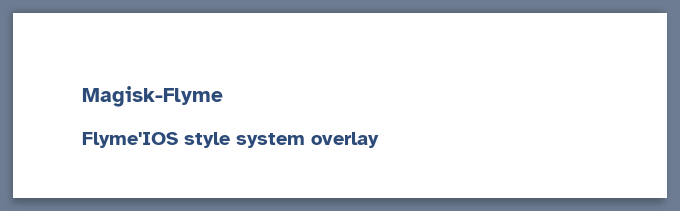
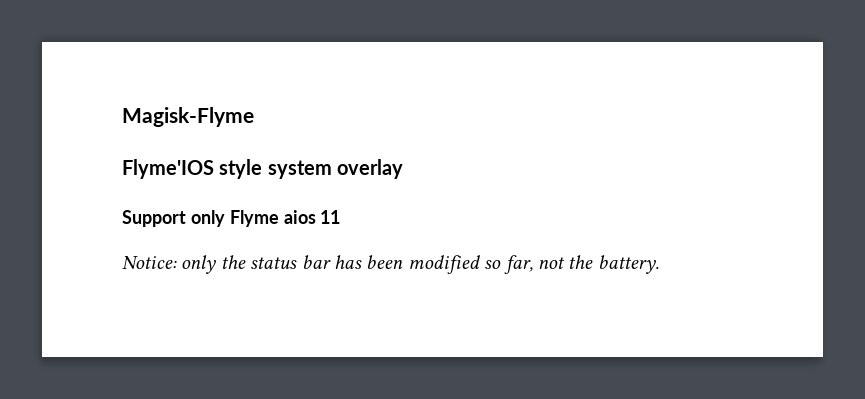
(379, 140) none -> [122,210,341,227] [122,255,659,274] // Support only Flyme aios 11 // Notice: only the status bar has been modified so far, not the battery.

